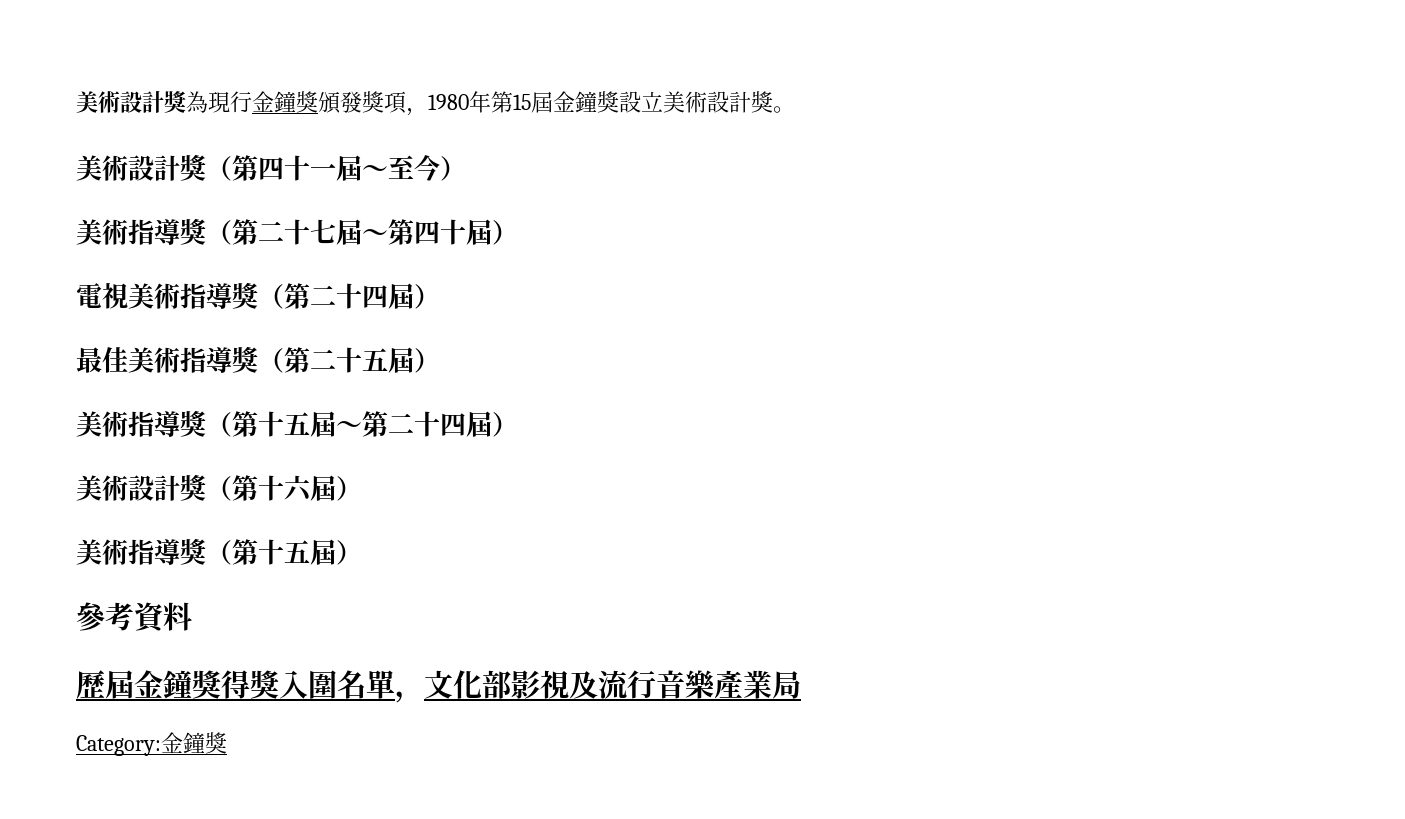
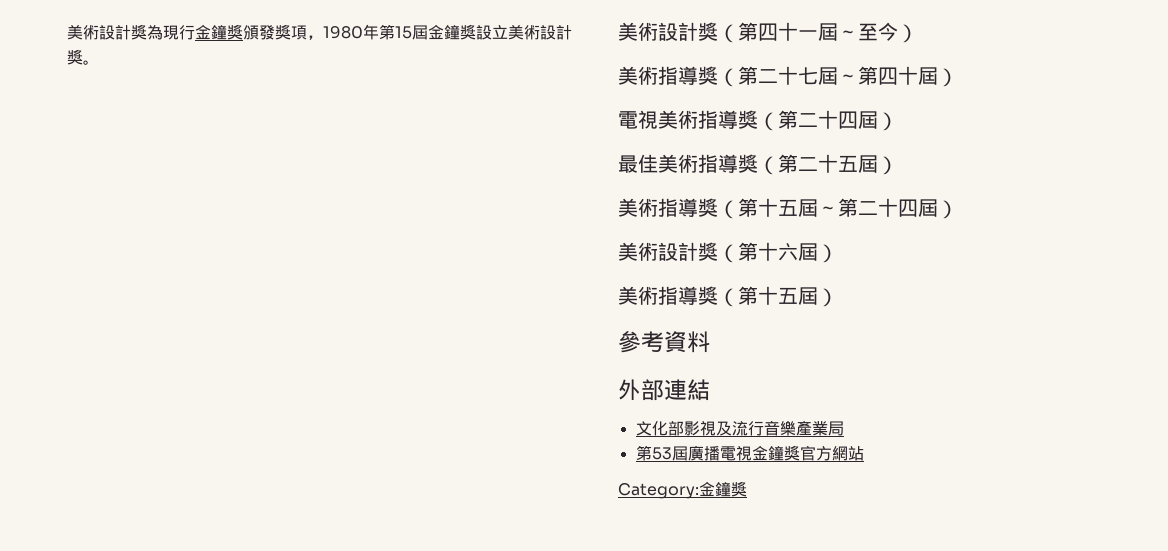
[76,670,424,703] 歷屆金鐘獎得獎入圍名單， -> [618,379,710,401] 外部連結 //
(801, 685) none -> [635,445,864,461] // 第53屆廣播電視金鐘獎官方網站

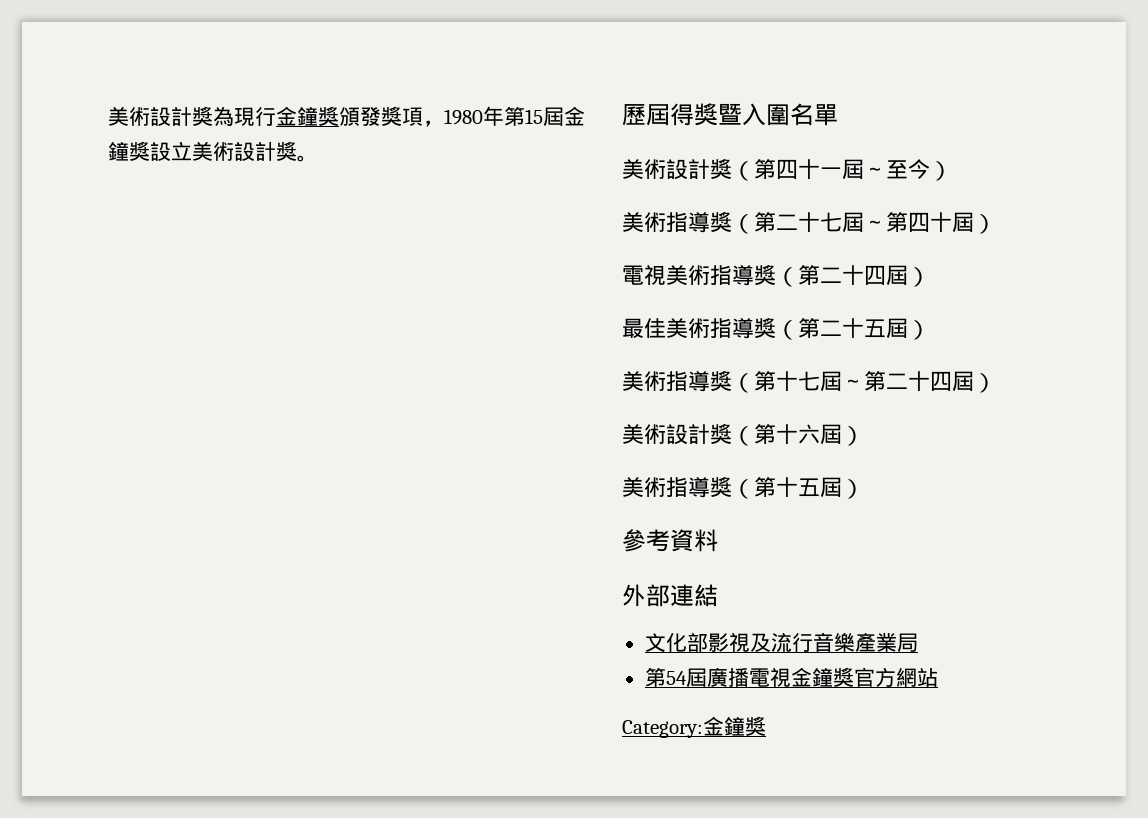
(99, 62) none -> [622,103,838,126] // 歷屆得獎暨入圍名單
[778,199,798,216] 五 -> [798,371,820,391] 七
[651,447,672,460] 53 -> [665,671,687,685] 54

